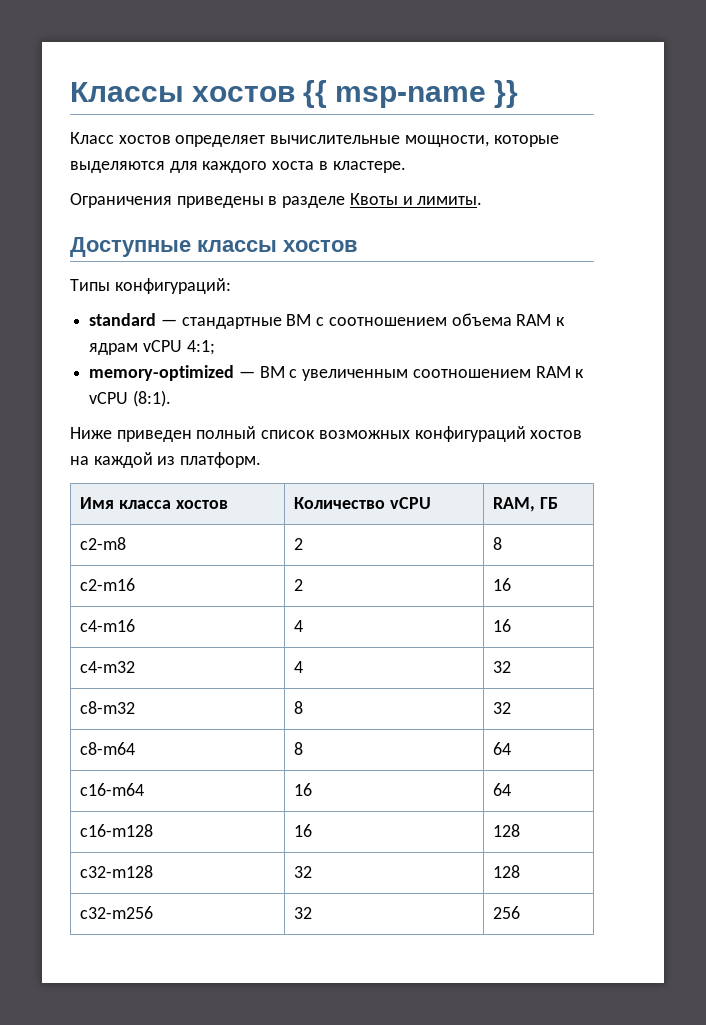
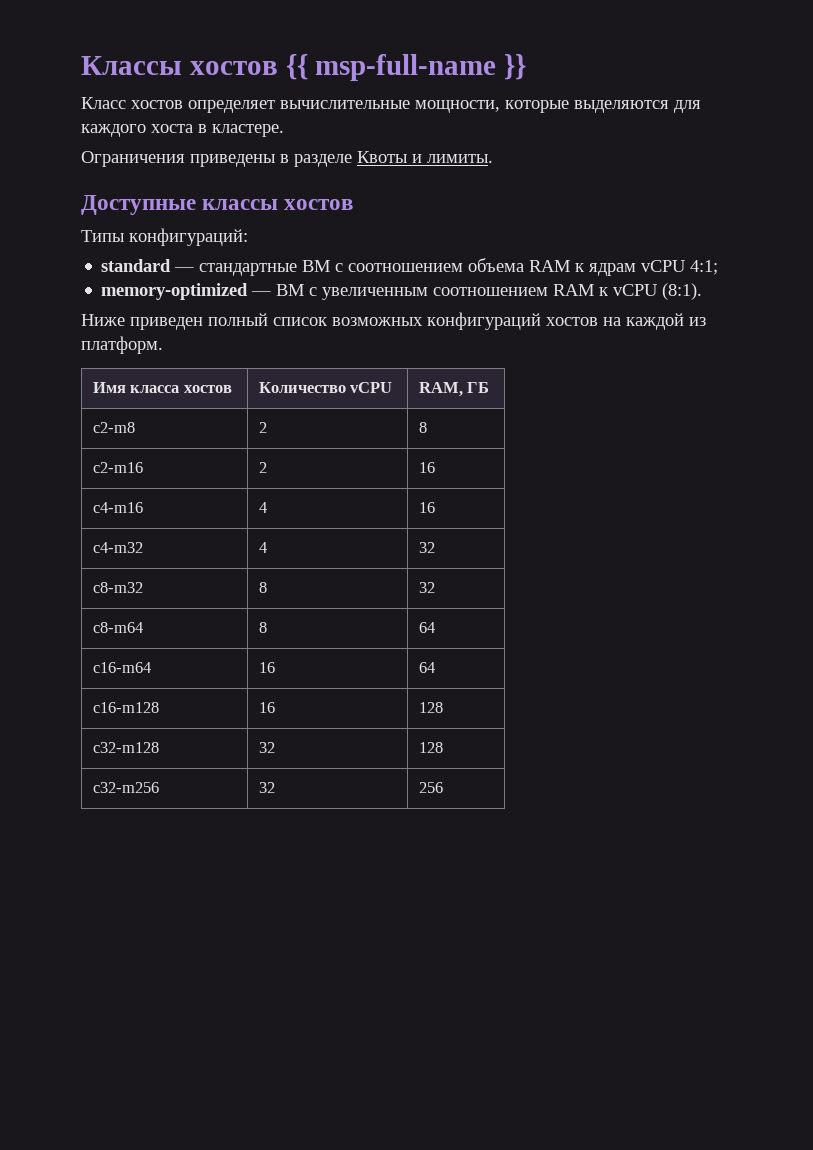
[335,86,487,108] msp-name -> [315,54,497,81] msp-full-name

